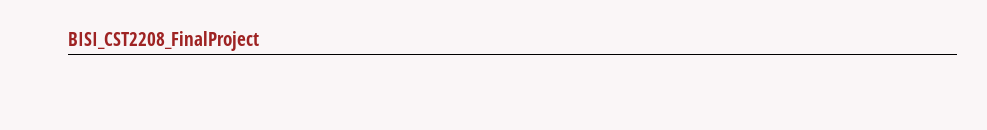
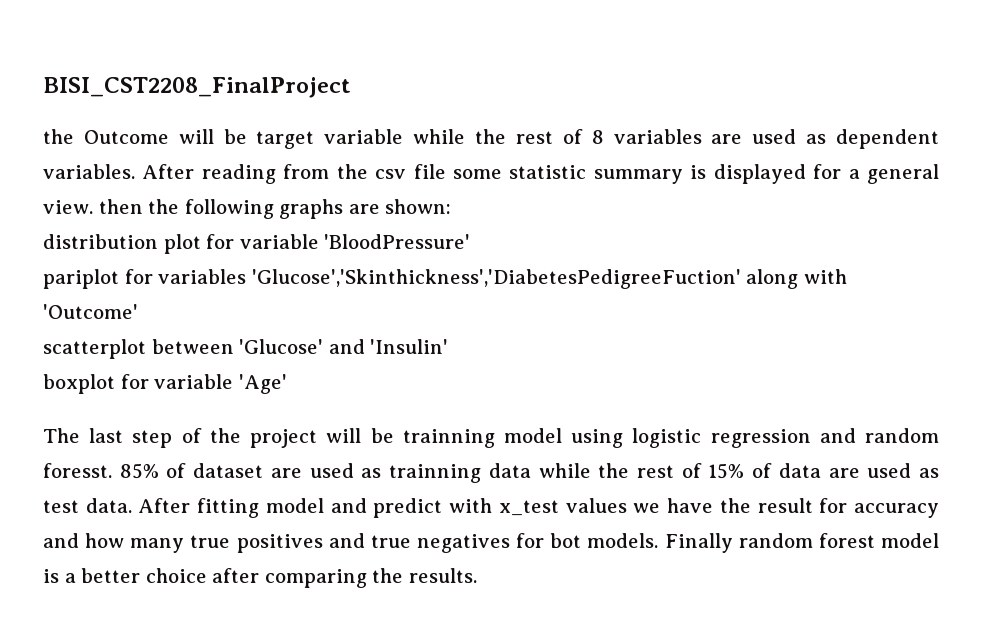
(259, 41) none -> [43,129,940,149] [43,164,940,184] [43,199,452,219] [43,234,471,254] [43,269,847,289] [43,304,138,319] [43,339,449,359] [43,374,287,394] [43,428,939,448] [43,463,939,483] [43,498,940,518] [43,533,939,553] [43,568,477,588] // the Outcome will be target variable while the rest of 8 variables are used as dependent variables. After reading from the csv file some statistic summary is displayed for a general view. then the following graphs are shown: // distribution plot for variable 'BloodPressure' // pariplot for variables 'Glucose','Skinthickness','DiabetesPedigreeFuction' along with 'Outcome' // scatterplot between 'Glucose' and 'Insulin' // boxplot for variable 'Age' // The last step of the project will be trainning model using logistic regression and random foresst. 85% of dataset are used as trainning data while the rest of 15% of data are used as test data. After fitting model and predict with x_test values we have the result for accuracy and how many true positives and true negatives for bot models. Finally random forest model is a better choice after comparing the results.

